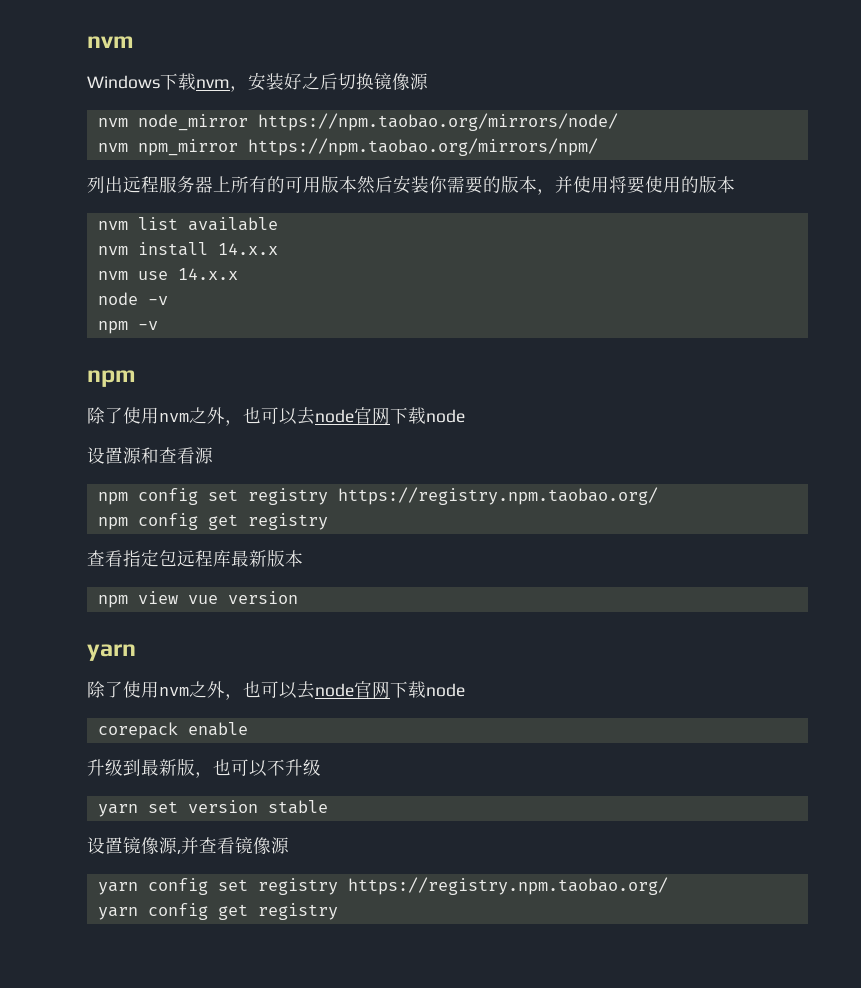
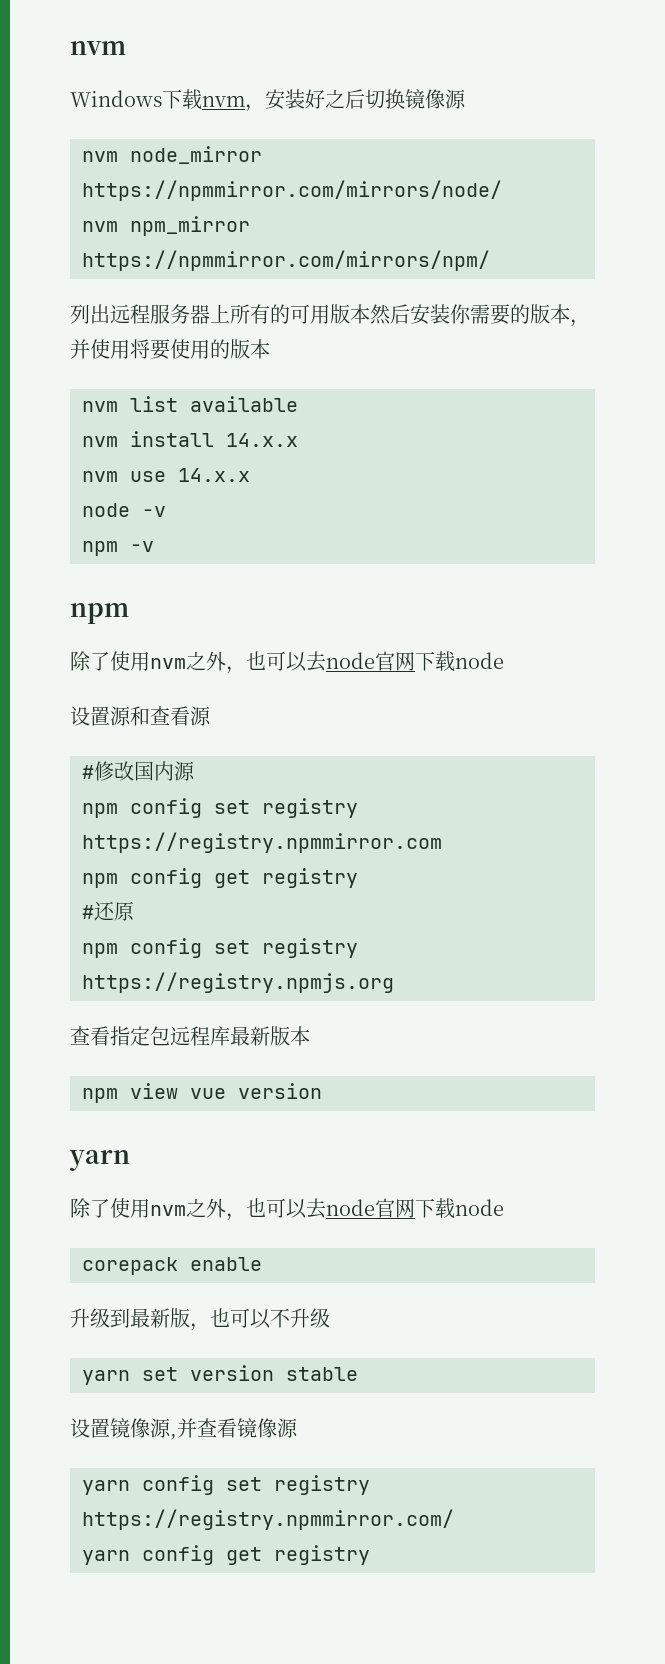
[257,113,618,131] https://npm.taobao.org/mirrors/node/ -> [82,180,502,201] https://npmmirror.com/mirrors/node/
[247,138,598,156] https://npm.taobao.org/mirrors/npm/ -> [82,250,490,271] https://npmmirror.com/mirrors/npm/
[97,487,658,505] // npm config set registry https://registry.npm.taobao.org/ -> [82,761,195,781] [82,798,358,818] [82,832,442,853] // #修改国内源 // npm config set registry https://registry.npmmirror.com
(328, 521) none -> [82,901,134,921] [82,938,358,958] [82,972,394,993] // #还原 // npm config set registry https://registry.npmjs.org
[347,877,668,895] https://registry.npm.taobao.org/ -> [82,1509,454,1530] https://registry.npmmirror.com/

